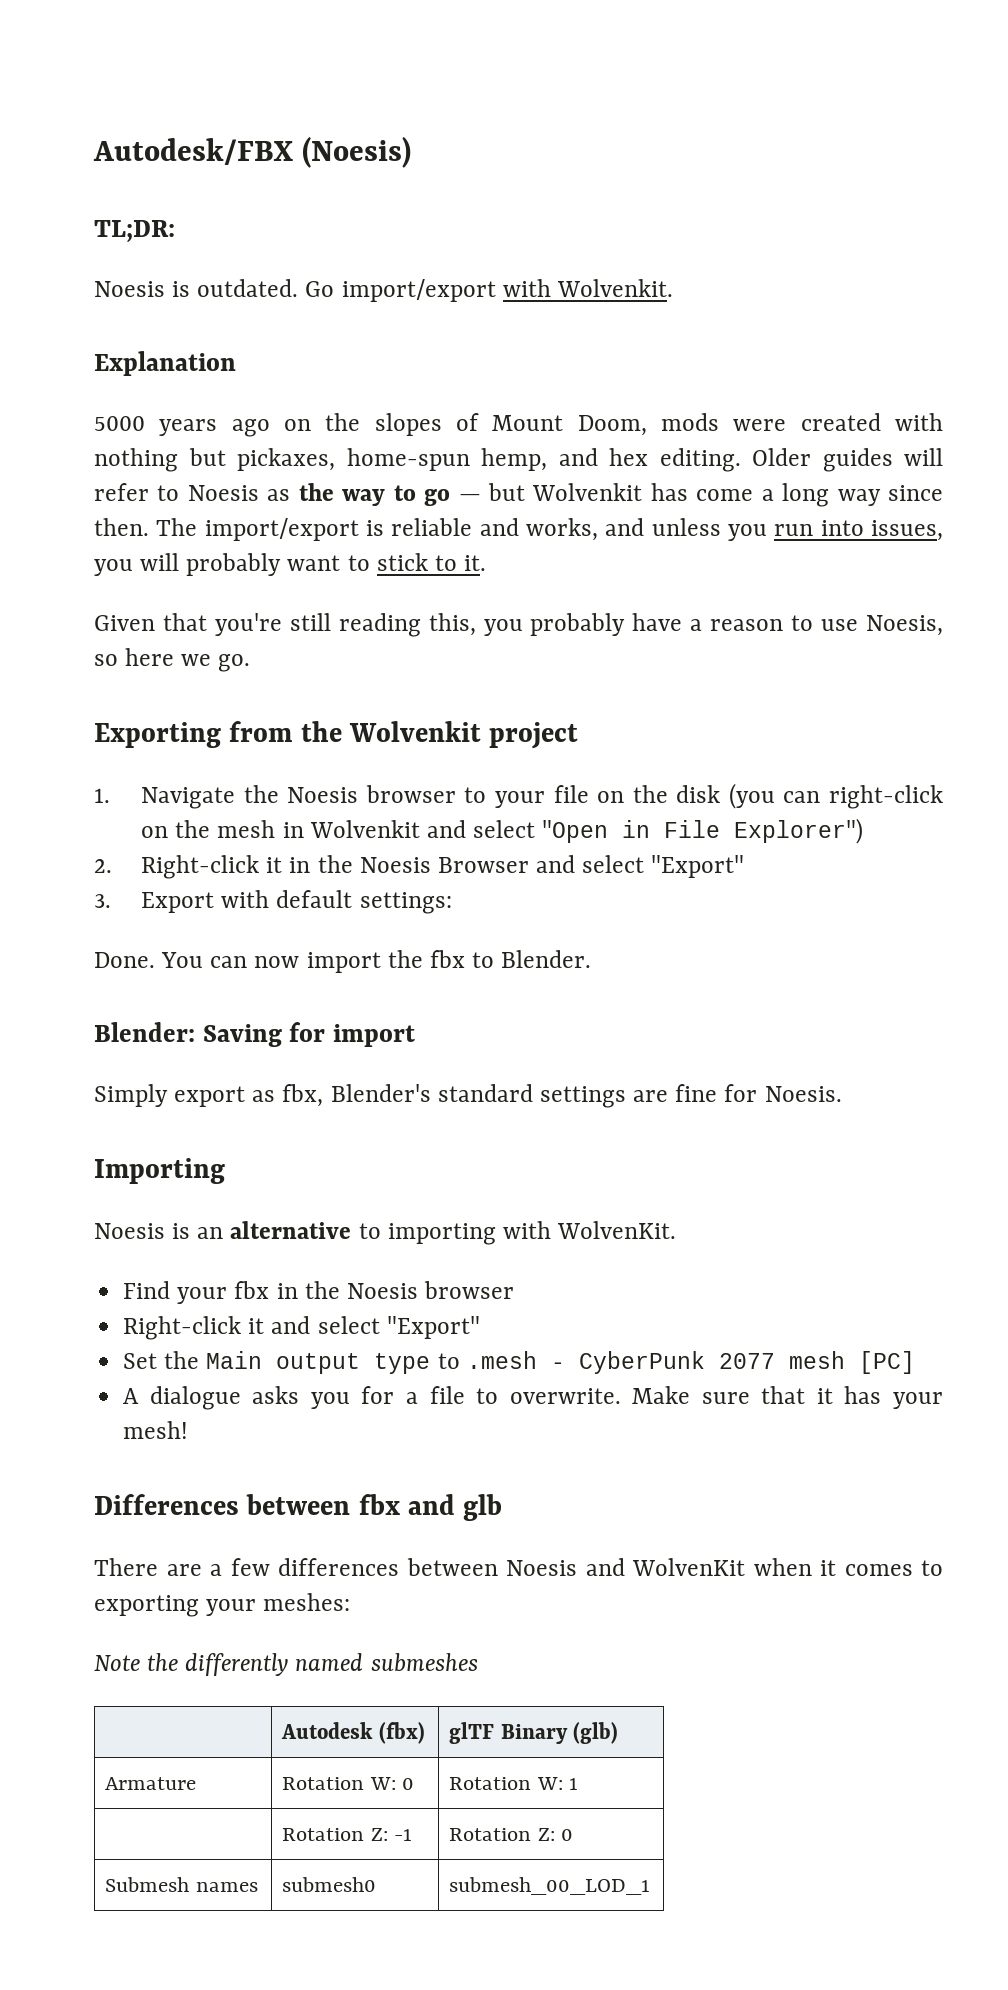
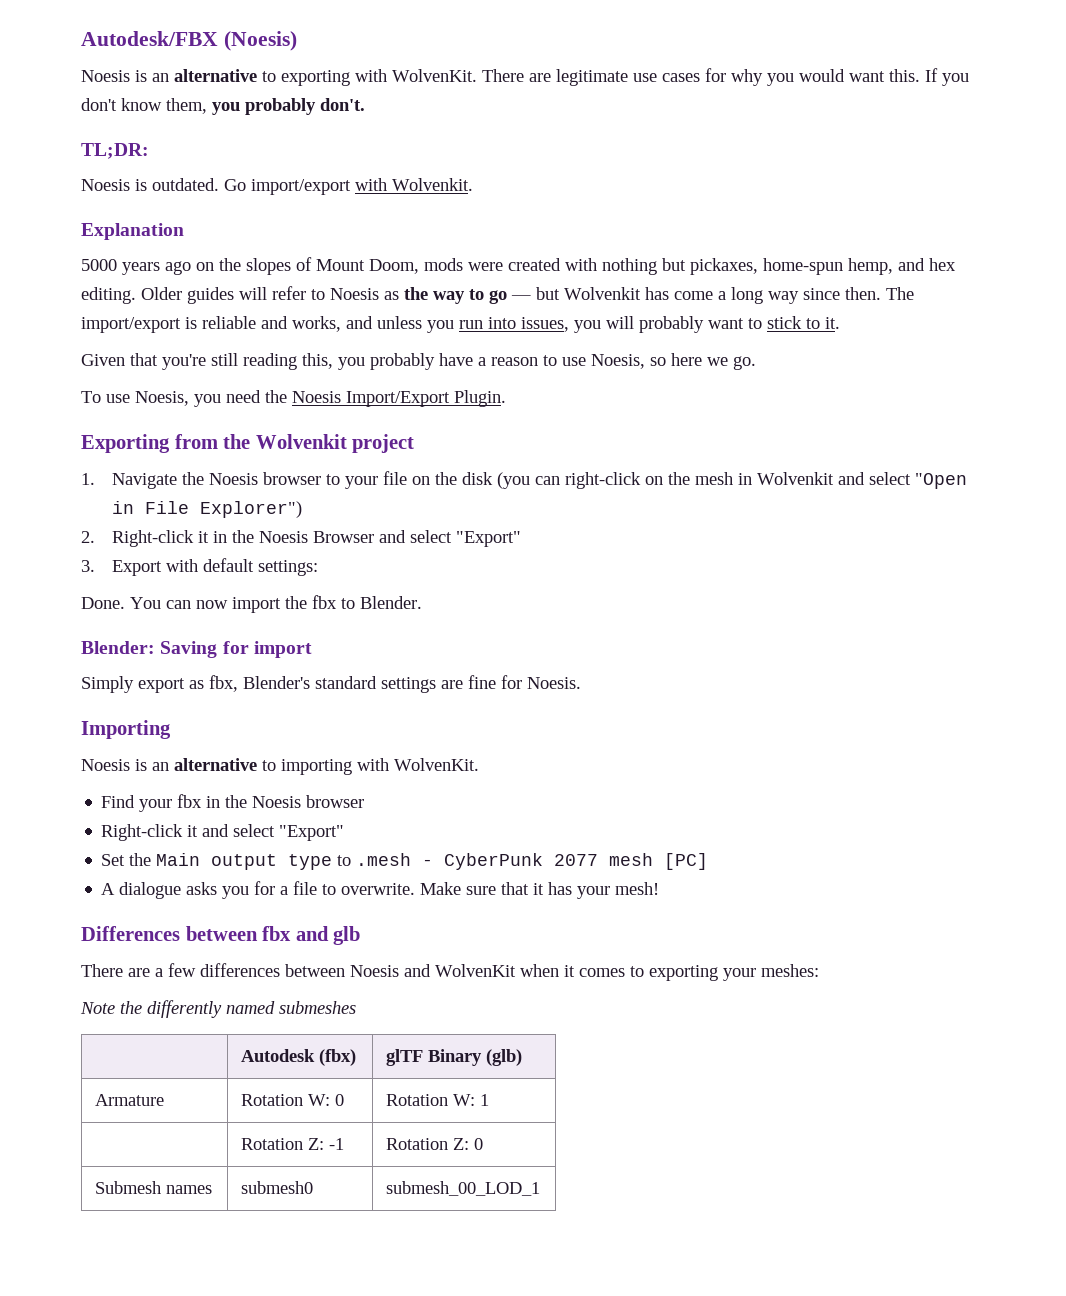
(412, 152) none -> [81,68,969,86] [81,98,365,115] // Noesis is an alternative to exporting with WolvenKit. There are legitimate use cases for why you would want this. If you don't know them, you probably don't.
(251, 663) none -> [81,390,506,407] // To use Noesis, you need the Noesis Import/Export Plugin.

